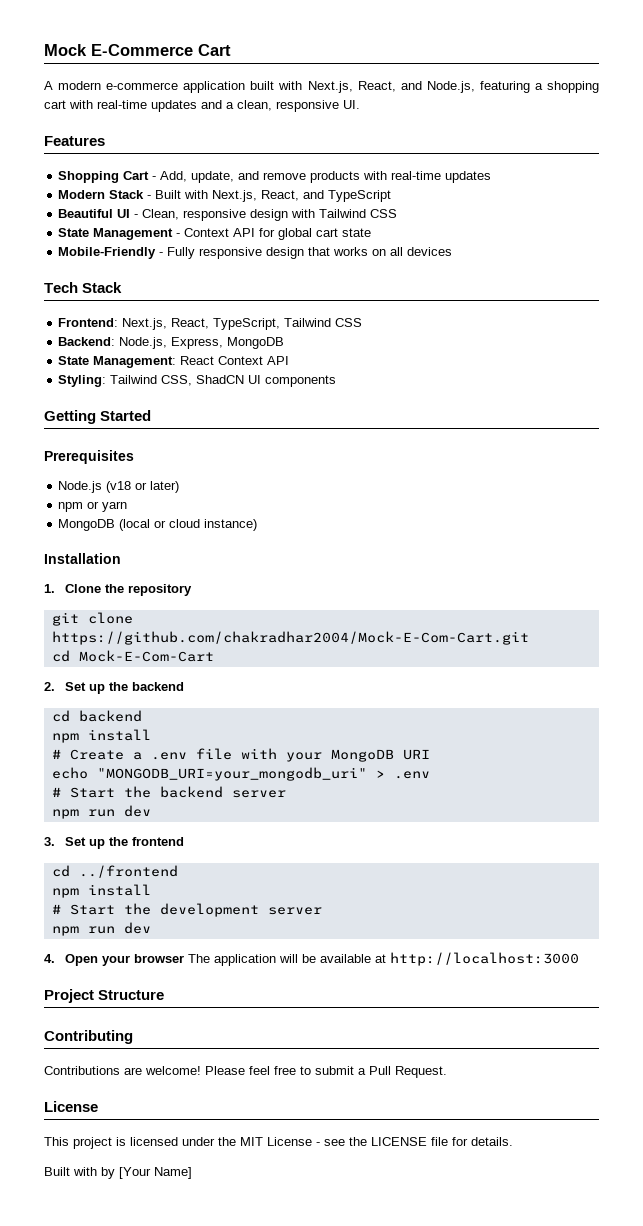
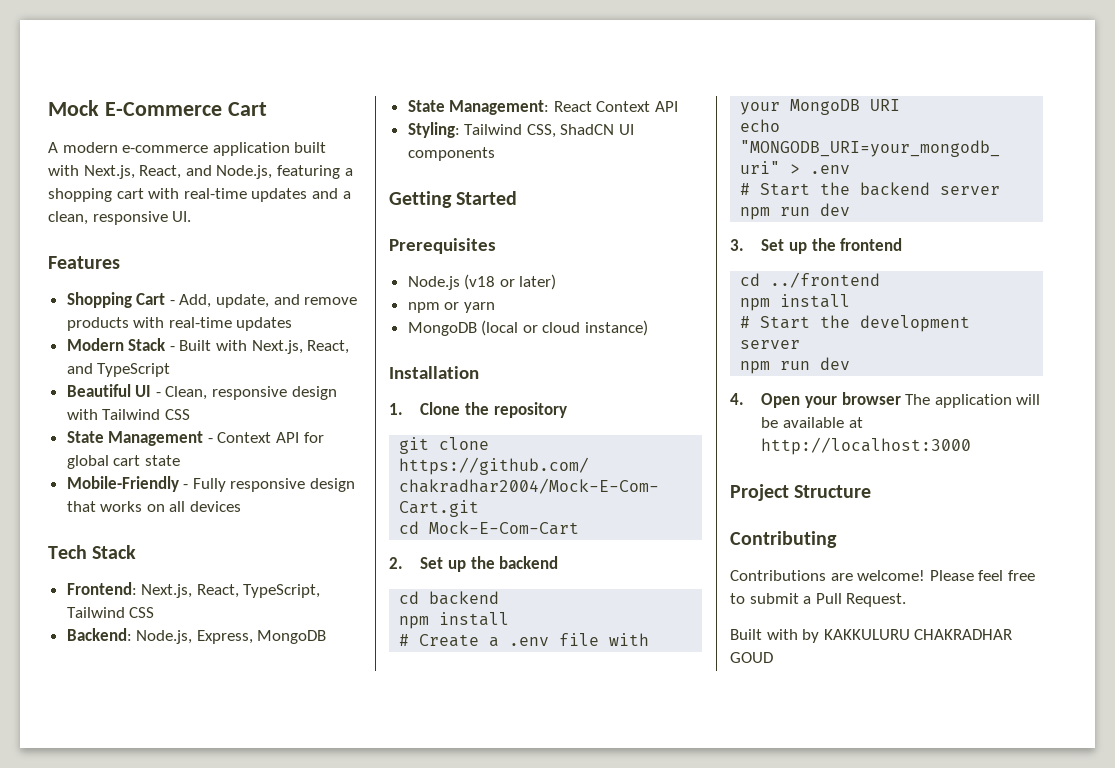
[44,1101,98,1112] [44,1137,513,1149] // License // This project is licensed under the MIT License - see the LICENSE file for details. -> (907, 600) none
[119,1167,192,1179] [Your Name] -> [823,629,1013,640] [730,652,773,663] KAKKULURU CHAKRADHAR GOUD

